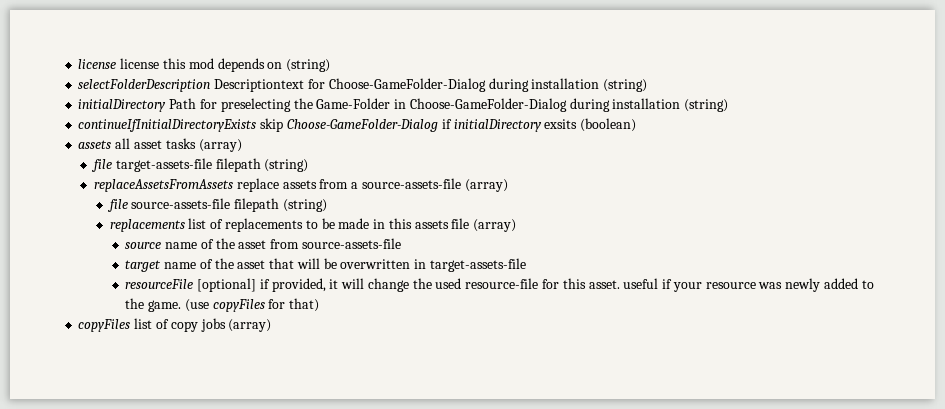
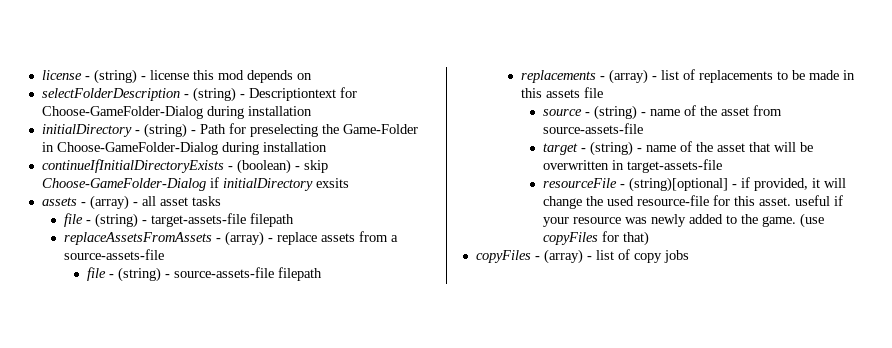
[78,59,117,69] license -> [41,69,146,84] license - (string) -
[286,59,331,72] (string) -> (312, 76) none
(211, 85) none -> [183,87,245,102] - (string) -
[603,79,648,92] [78,99,167,112] (string) // initialDirectory -> [41,123,196,138] // initialDirectory - (string) -
[684,99,729,112] (string) -> (327, 147) none
(257, 125) none -> [227,159,300,174] - (boolean) -
[580,118,637,132] [78,140,112,149] (boolean) // assets -> [41,195,138,210] // assets - (array) -
[198,139,242,152] [91,159,113,172] (array) // file -> [64,213,148,228] // file - (string) -
[264,159,309,172] (string) -> (295, 220) none
(234, 185) none -> [216,231,274,246] - (array) -
[464,179,508,192] [106,199,128,212] (array) // file -> [86,267,170,282] // file - (string) -
[282,199,327,212] [109,219,185,232] (string) // replacements -> [520,69,657,84] // replacements - (array) -
[473,219,517,232] (array) -> (603, 92) none
(162, 245) none -> [585,105,647,120] - (string) -
(162, 266) none -> [581,141,643,156] - (string) -
[196,278,256,292] [optional] -> [620,177,738,192] - (string)[optional] -
(131, 325) none -> [534,249,592,264] - (array) -
[228,319,272,332] (array) -> (689, 256) none

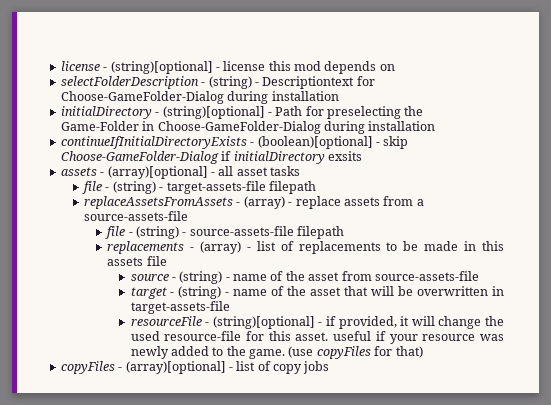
[93,69,137,84] (string) -> [110,61,213,74] (string)[optional]
[143,123,187,138] (string) -> [162,106,265,119] (string)[optional]
[236,159,291,174] (boolean) -> [257,136,373,149] (boolean)[optional]
[89,195,129,210] (array) -> [107,166,208,179] (array)[optional]
[543,249,583,264] (array) -> [125,361,226,374] (array)[optional]

